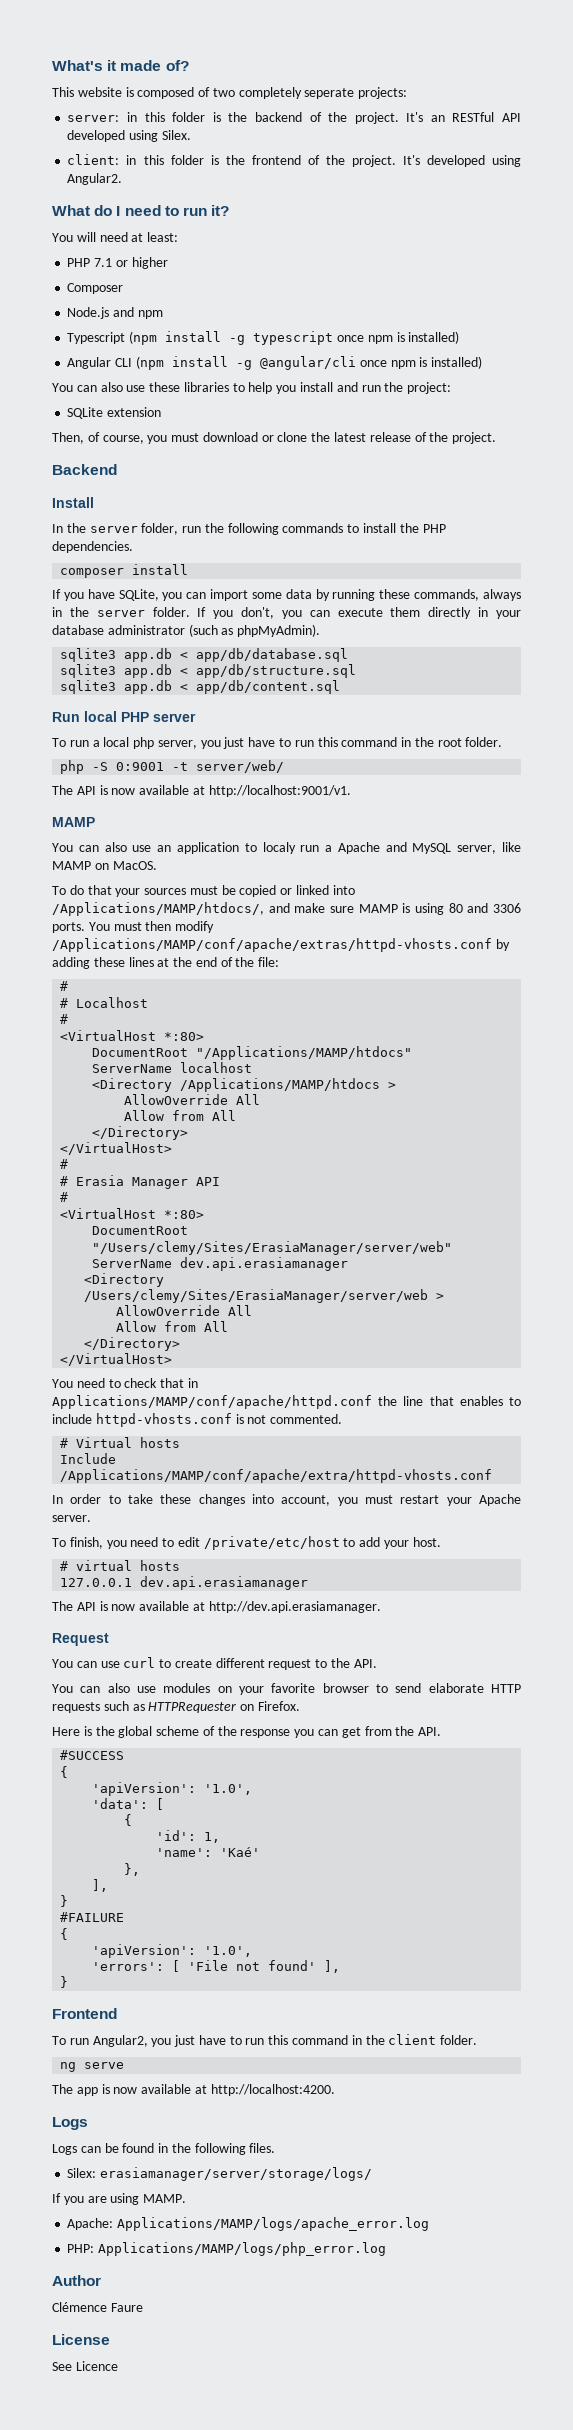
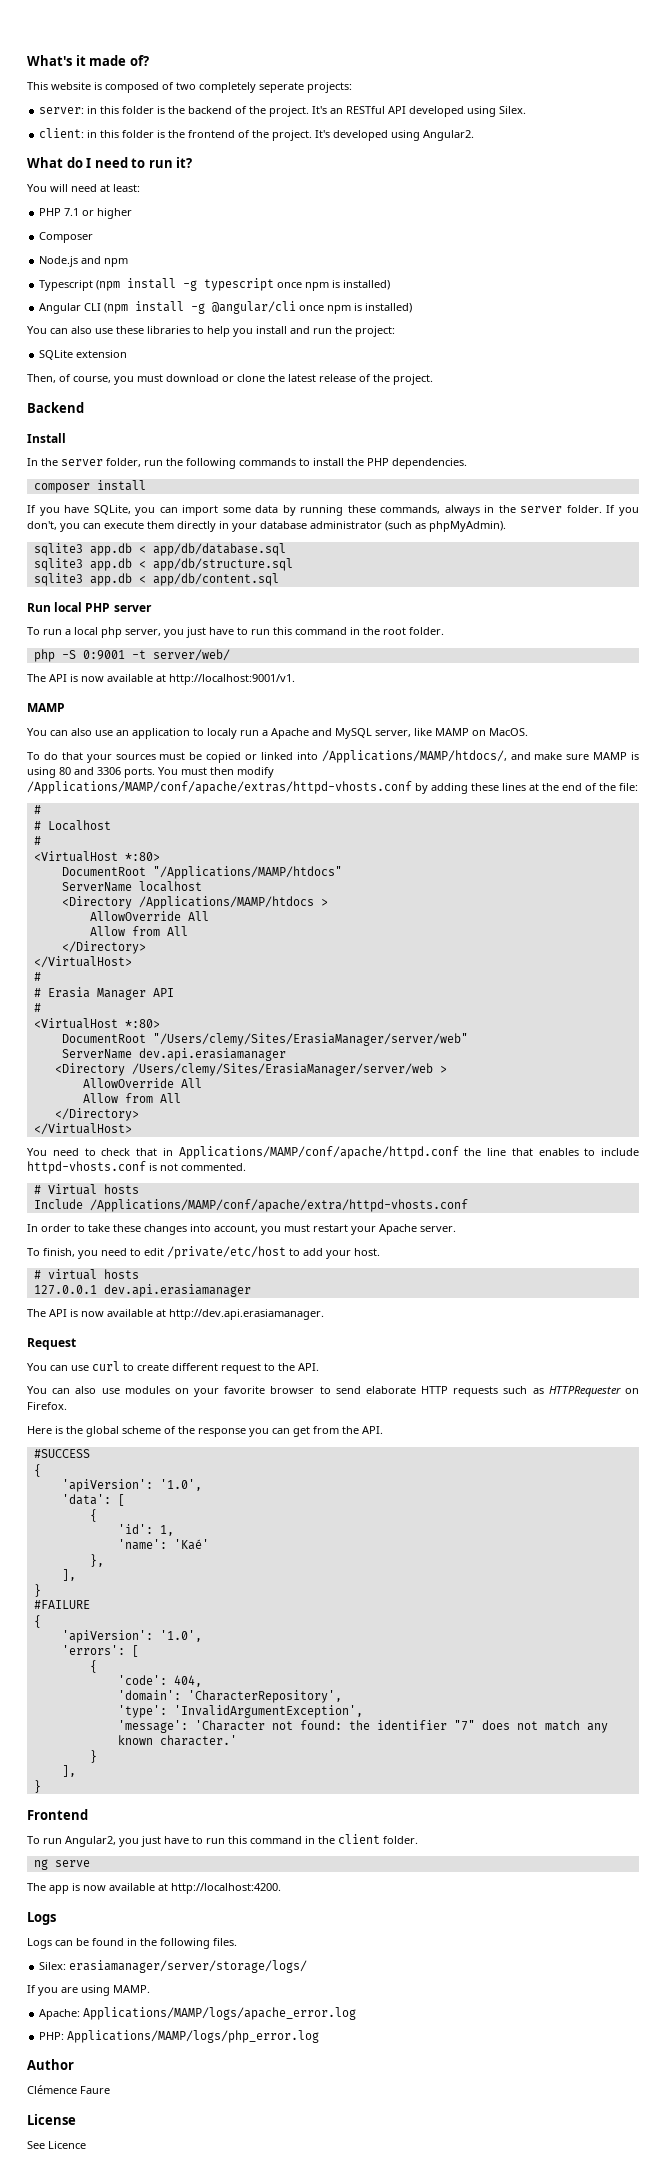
[188,1960,317,1971] 'File not found' -> [89,1660,97,1673] [117,1675,202,1687] [117,1690,342,1703] [117,1705,363,1718] [117,1720,608,1733] [117,1735,237,1746] [89,1750,97,1763] // { // 'code': 404, // 'domain': 'CharacterRepository', // 'type': 'InvalidArgumentException', // 'message': 'Character not found: the identifier "7" does not match any known character.' // } //

